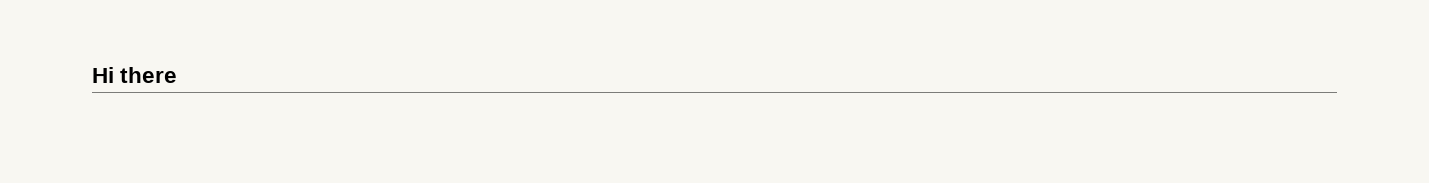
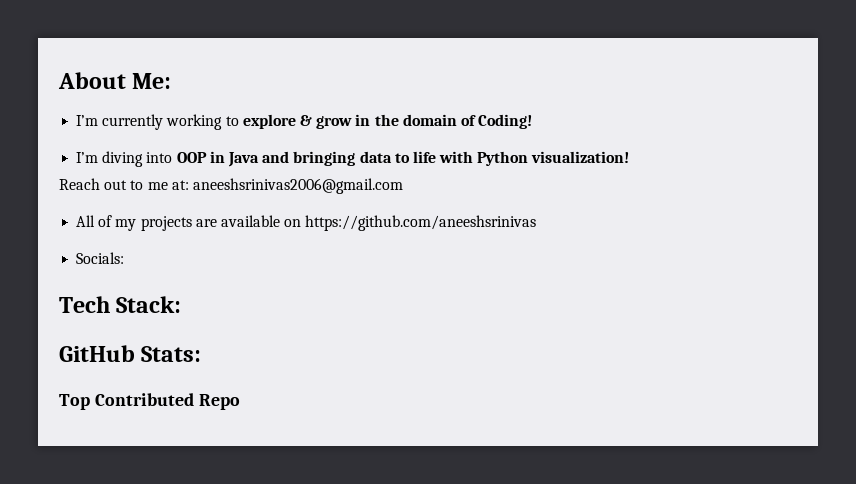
[92,67,178,83] Hi there -> [58,72,172,89] [76,114,533,130] [76,151,630,167] [59,178,403,194] [76,215,537,231] [76,252,125,264] [59,296,182,313] [59,345,202,362] [59,393,240,410] About Me: // I’m currently working to explore & grow in the domain of Coding! // I’m diving into OOP in Java and bringing data to life with Python visualization! // Reach out to me at: aneeshsrinivas2006@gmail.com // All of my projects are available on https://github.com/aneeshsrinivas // Socials: // Tech Stack: // GitHub Stats: // Top Contributed Repo

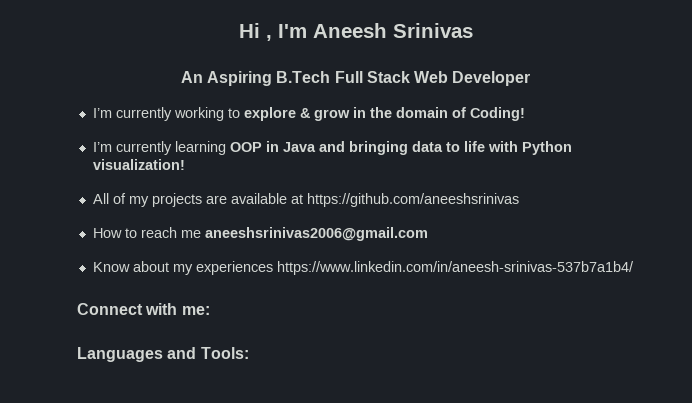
[58,72,172,89] About Me: -> [238,23,473,41] [180,71,531,86] Hi , I'm Aneesh Srinivas // An Aspiring B.Tech Full Stack Web Developer
[102,151,173,167] diving into -> [115,141,226,155] currently learning
[59,178,403,194] // Reach out to me at: aneeshsrinivas2006@gmail.com -> (185, 164) none
[284,219,302,227] on -> [290,194,303,204] at
[76,252,125,264] [59,296,182,313] [59,345,202,362] [59,393,240,410] Socials: // Tech Stack: // GitHub Stats: // Top Contributed Repo -> [92,227,428,241] [92,261,634,275] [77,303,210,315] [77,347,249,362] How to reach me aneeshsrinivas2006@gmail.com // Know about my experiences https://www.linkedin.com/in/aneesh-srinivas-537b7a1b4/ // Connect with me: // Languages and Tools:

